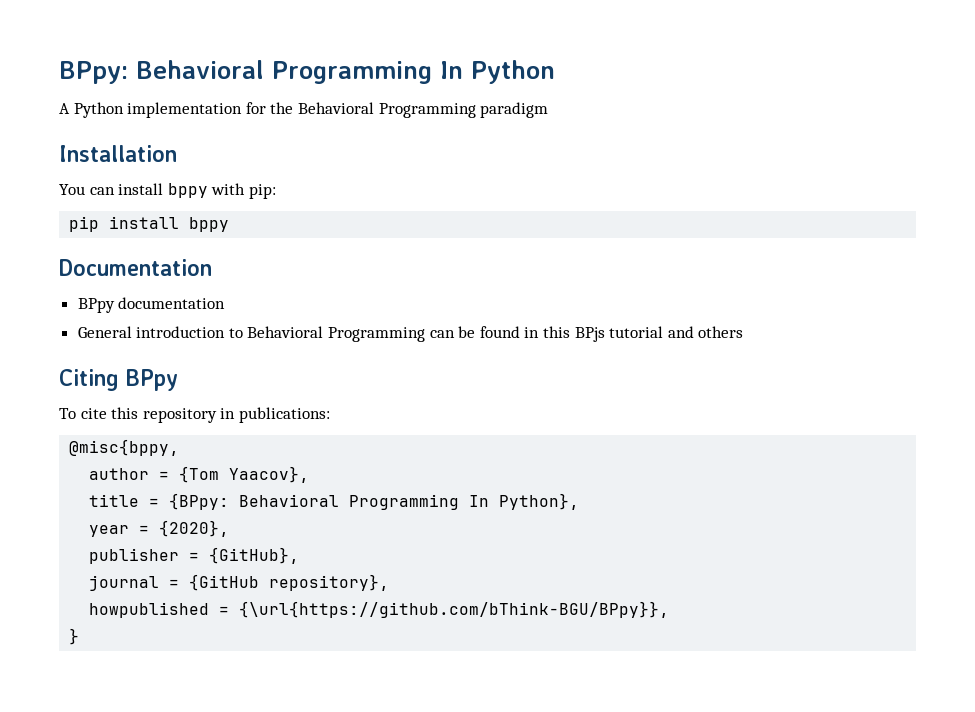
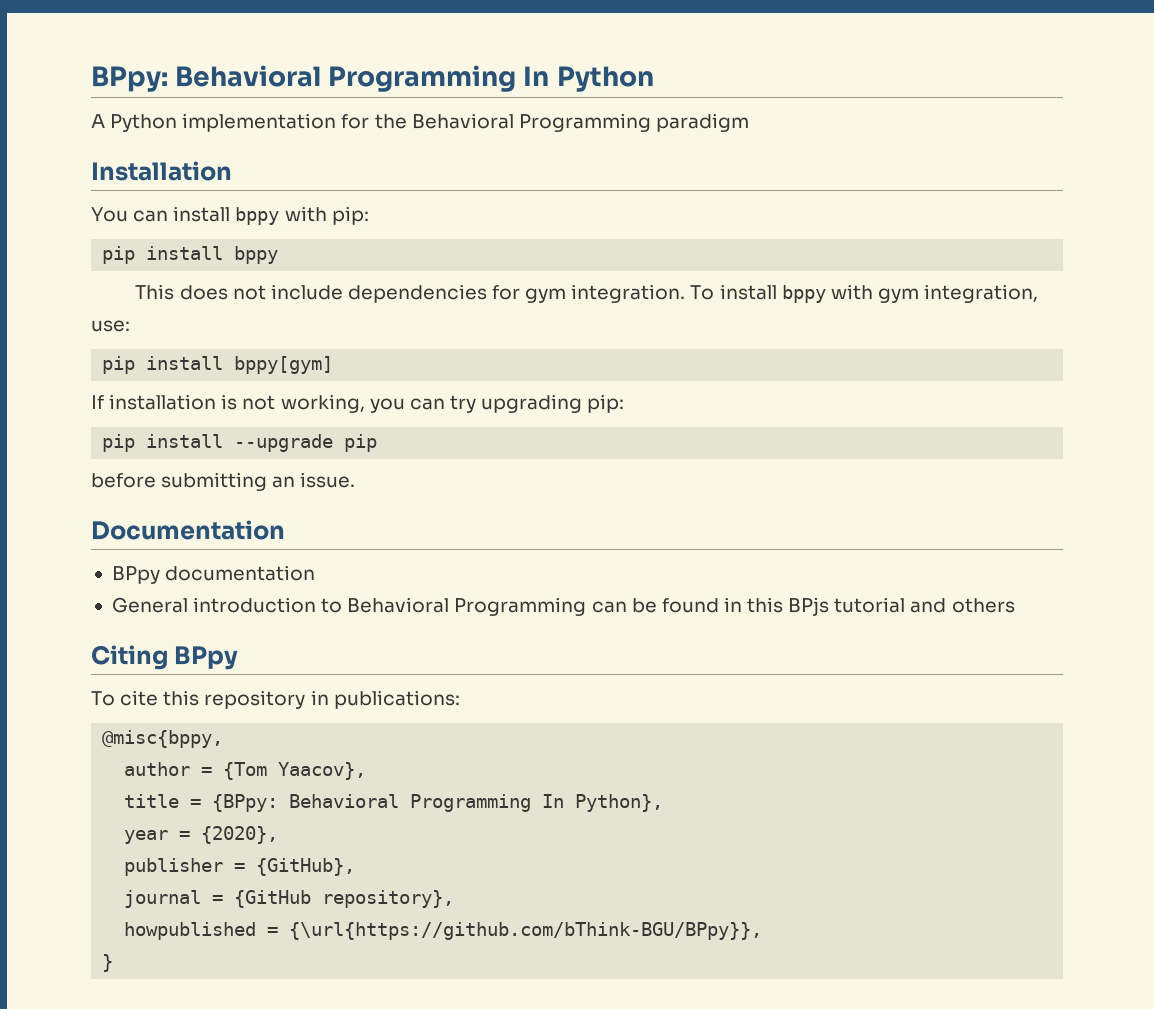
(230, 224) none -> [135,284,1039,303] [91,320,130,332] [102,356,334,374] [91,394,625,413] [102,434,378,452] [91,472,356,491] // This does not include dependencies for gym integration. To install bppy with gym integration, use: // pip install bppy[gym] // If installation is not working, you can try upgrading pip: // pip install --upgrade pip // before submitting an issue.

